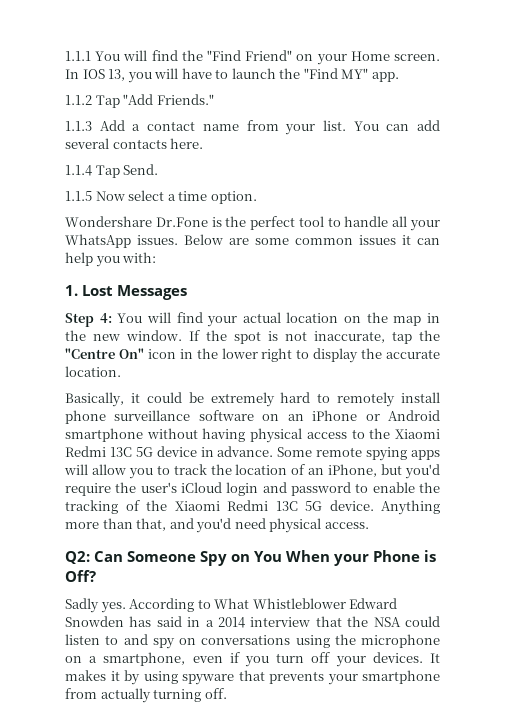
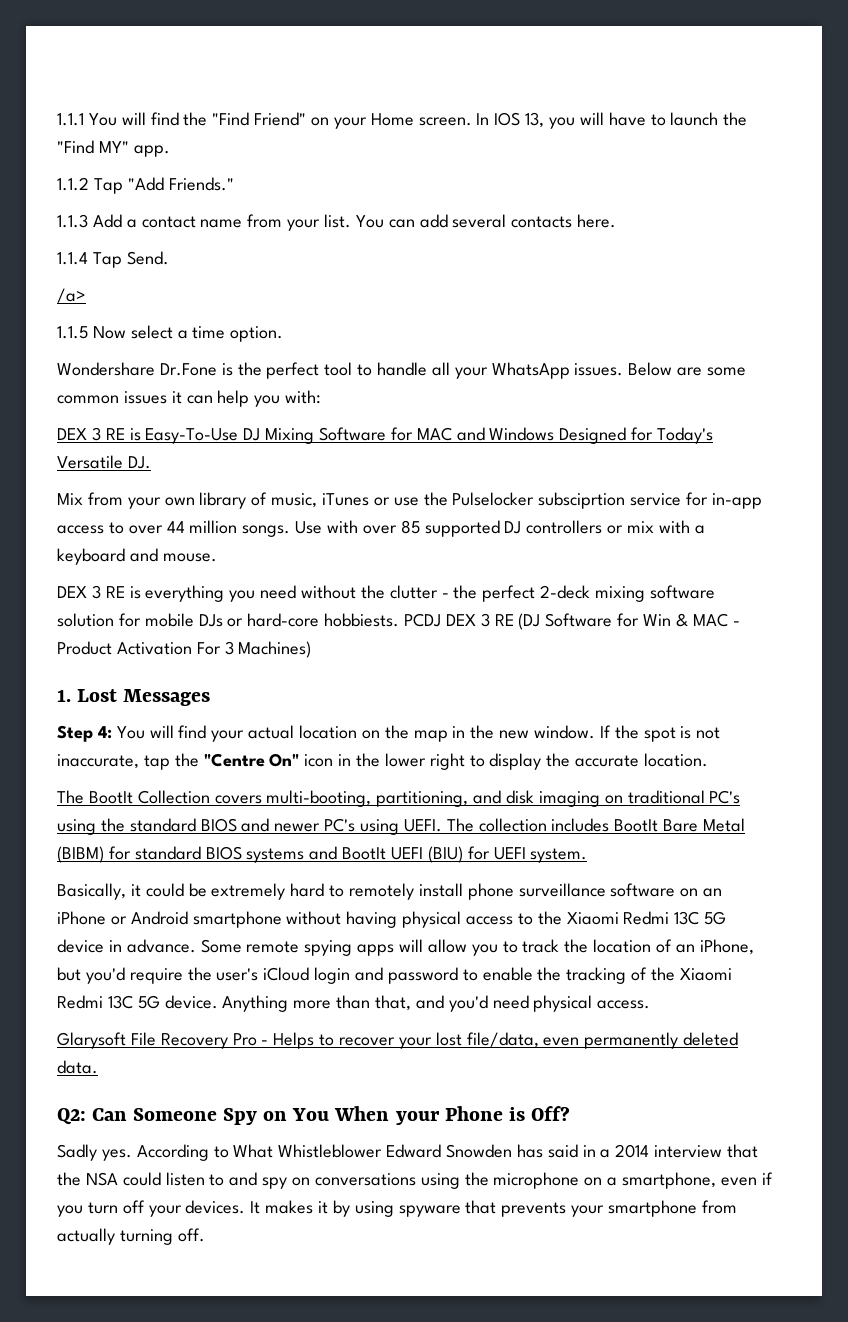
(159, 169) none -> [57,288,86,303] // /a>
(157, 257) none -> [57,427,714,444] [57,455,151,469] [57,492,762,509] [57,520,705,537] [57,548,217,565] [57,585,715,602] [57,613,740,630] [57,641,312,658] // DEX 3 RE is Easy-To-Use DJ Mixing Software for MAC and Windows Designed for Today's Versatile DJ. // Mix from your own library of music, iTunes or use the Pulselocker subsciprtion service for in-app access to over 44 million songs. Use with over 85 supported DJ controllers or mix with a keyboard and mouse. // DEX 3 RE is everything you need without the clutter - the perfect 2-deck mixing software solution for mobile DJs or hard-core hobbiests. PCDJ DEX 3 RE (DJ Software for Win & MAC - Product Activation For 3 Machines)
(121, 371) none -> [57,790,741,807] [57,818,746,835] [57,846,588,863] // The BootIt Collection covers multi-booting, partitioning, and disk imaging on traditional PC's using the standard BIOS and newer PC's using UEFI. The collection includes BootIt Bare Metal (BIBM) for standard BIOS systems and BootIt UEFI (BIU) for UEFI system.
(369, 525) none -> [57,1032,739,1049] [57,1060,98,1074] // Glarysoft File Recovery Pro - Helps to recover your lost file/data, even permanently deleted data.

